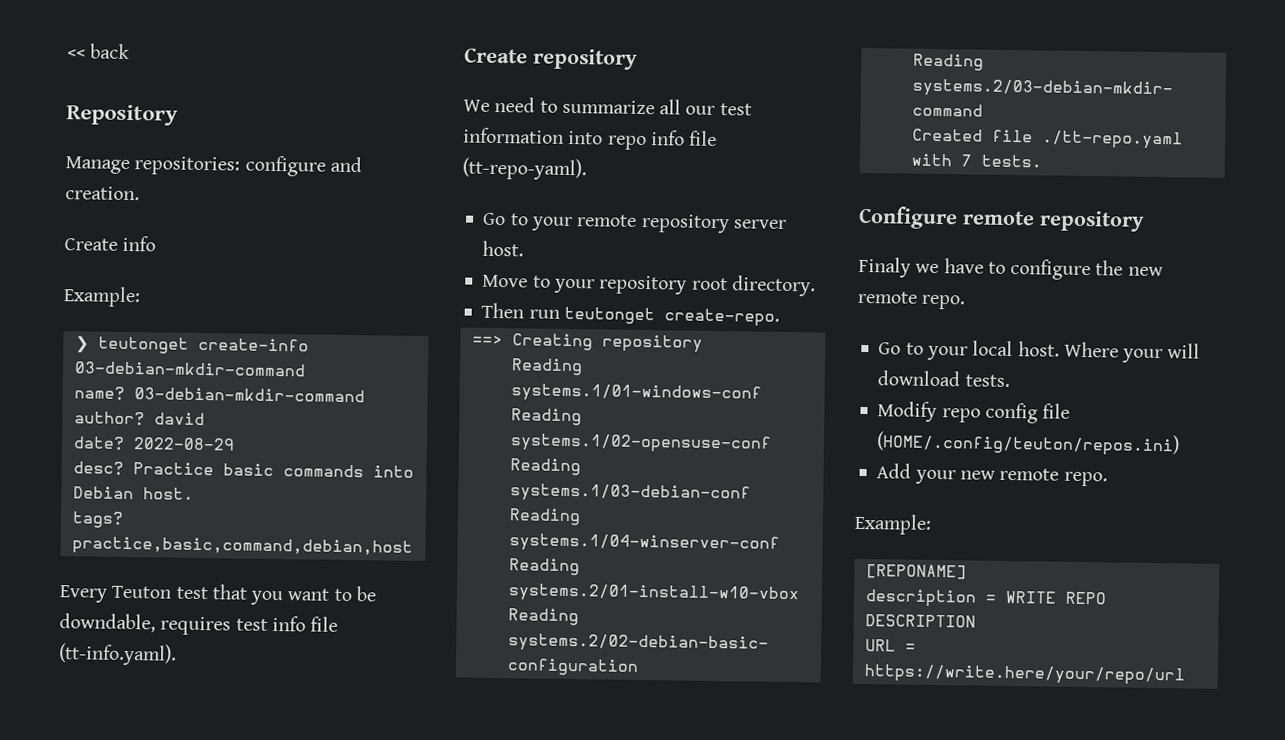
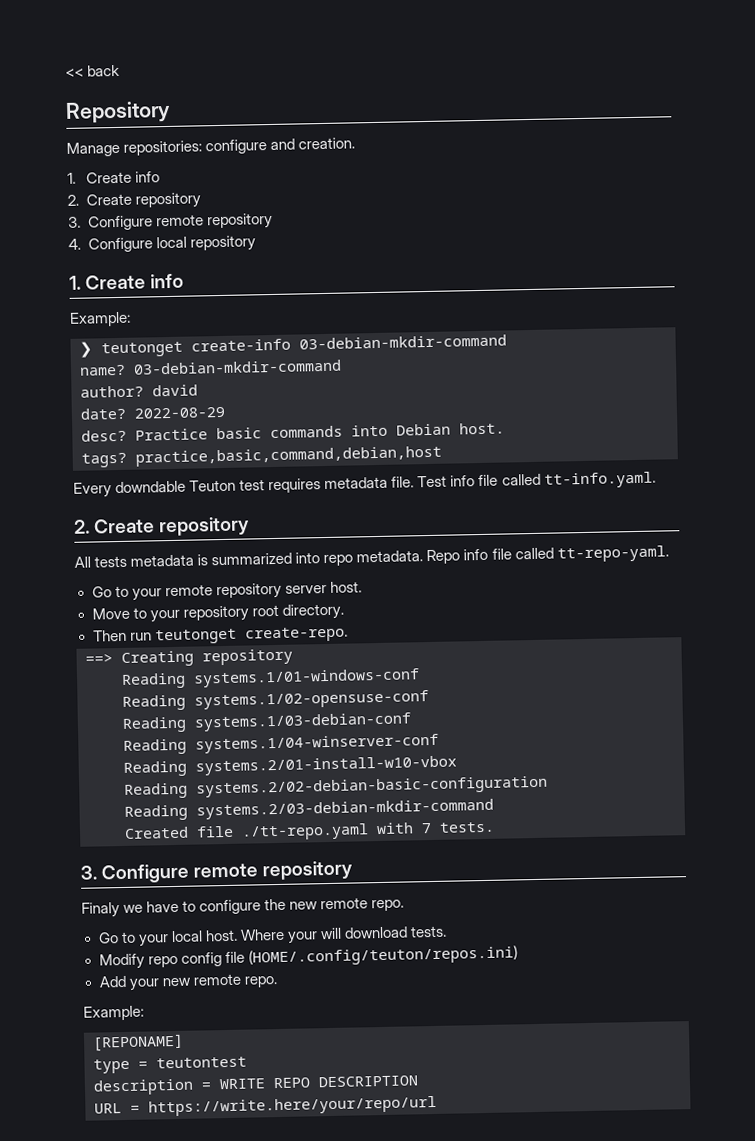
(140, 193) none -> [67,171,160,184] [67,192,201,209] [68,212,273,231] [68,235,256,253] [69,275,81,290] 1. Create info // 2. Create repository // 3. Configure remote repository // 4. Configure local repository // 1.
(108, 594) none -> [115,480,187,494] downdable
[211,584,377,606] [59,613,339,636] [58,643,177,666] [464,47,638,70] [463,96,752,116] [463,127,718,151] [462,157,587,181] that you want to be downdable, requires test info file (tt-info.yaml). // Create repository // We need to summarize all our test information into repo info file (tt-repo-yaml). -> [268,471,656,494] [73,516,251,537] [74,545,669,568] requires metadata file. Test info file called tt-info.yaml. // 2. Create repository // All tests metadata is summarized into repo metadata. Repo info file called tt-repo-yaml.
(1042, 161) none -> [80,865,97,880] 3.
(967, 572) none -> [93,1056,247,1074] // type = teutontest

